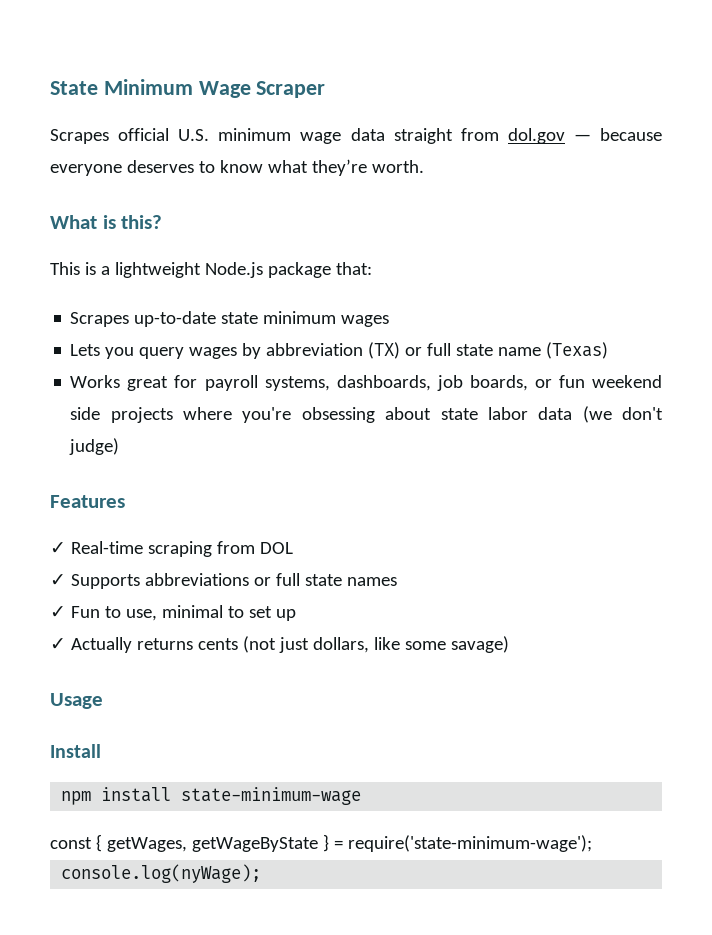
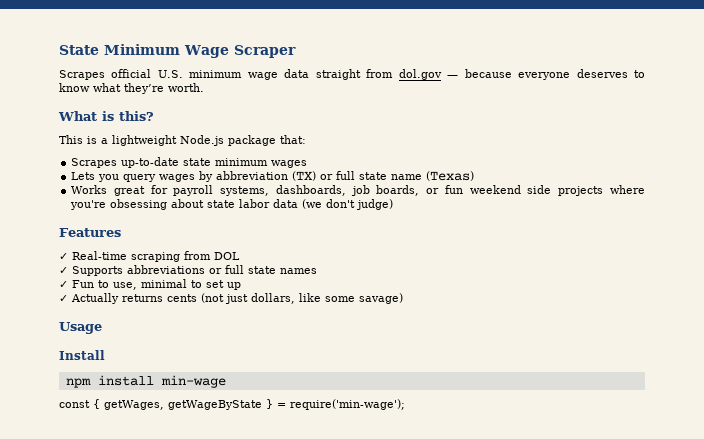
[181,787,362,805] state-minimum-wage -> [160,375,226,388] min-wage
[347,835,592,852] [61,864,262,883] require('state-minimum-wage'); // console.log(nyWage); -> [290,399,405,410] require('min-wage');

